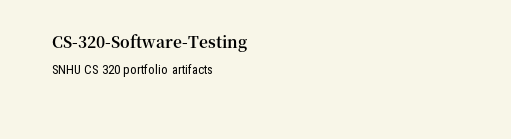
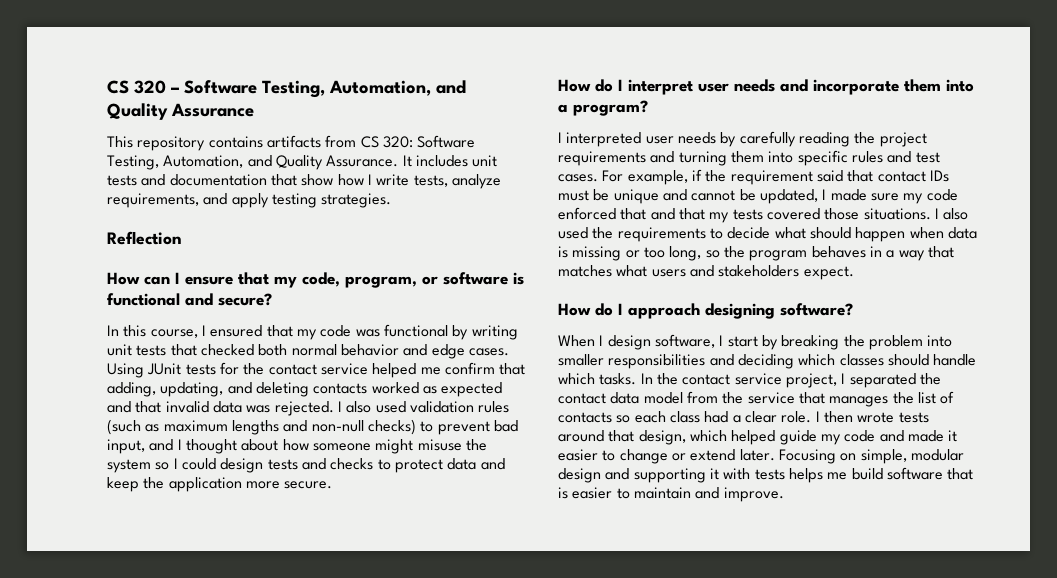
[52,34,247,52] [52,64,213,77] CS-320-Software-Testing // SNHU CS 320 portfolio artifacts -> [107,80,466,98] [107,103,254,120] [107,135,476,151] [107,155,498,170] [107,174,501,189] [107,193,392,208] [107,231,182,245] [107,272,524,288] [107,293,272,306] [107,324,518,340] [107,344,509,359] [107,362,526,378] [107,382,503,397] [107,401,510,416] [107,419,518,435] [107,439,487,454] [107,458,505,473] [107,477,333,492] [558,79,974,95] [558,100,648,116] [558,131,927,147] [558,150,940,166] [558,169,949,185] [558,189,958,204] [558,207,969,223] [558,227,977,242] [558,246,954,261] [558,265,854,280] [558,303,853,319] [558,334,953,350] [558,354,977,369] [558,373,941,388] [558,391,955,407] [558,411,929,423] [558,430,958,445] [558,449,964,464] [558,467,974,483] [558,487,784,502] CS 320 – Software Testing, Automation, and Quality Assurance // This repository contains artifacts from CS 320: Software Testing, Automation, and Quality Assurance. It includes unit tests and documentation that show how I write tests, analyze requirements, and apply testing strategies. // Reflection // How can I ensure that my code, program, or software is functional and secure? // In this course, I ensured that my code was functional by writing unit tests that checked both normal behavior and edge cases. Using JUnit tests for the contact service helped me confirm that adding, updating, and deleting contacts worked as expected and that invalid data was rejected. I also used validation rules (such as maximum lengths and non-null checks) to prevent bad input, and I thought about how someone might misuse the system so I could design tests and checks to protect data and keep the application more secure. // How do I interpret user needs and incorporate them into a program? // I interpreted user needs by carefully reading the project requirements and turning them into specific rules and test cases. For example, if the requirement said that contact IDs must be unique and cannot be updated, I made sure my code enforced that and that my tests covered those situations. I also used the requirements to decide what should happen when data is missing or too long, so the program behaves in a way that matches what users and stakeholders expect. // How do I approach designing software? // When I design software, I start by breaking the problem into smaller responsibilities and deciding which classes should handle which tasks. In the contact service project, I separated the contact data model from the service that manages the list of contacts so each class had a clear role. I then wrote tests around that design, which helped guide my code and made it easier to change or extend later. Focusing on simple, modular design and supporting it with tests helps me build software that is easier to maintain and improve.

